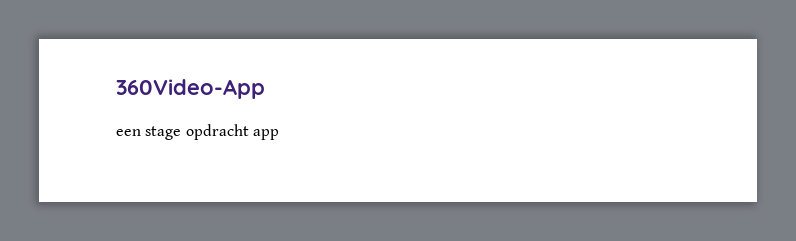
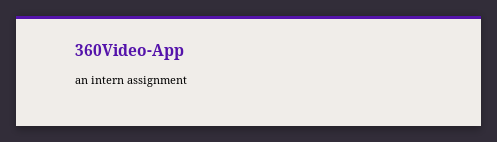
[116,124,279,140] een stage opdracht app -> [75,76,187,87] an intern assignment

